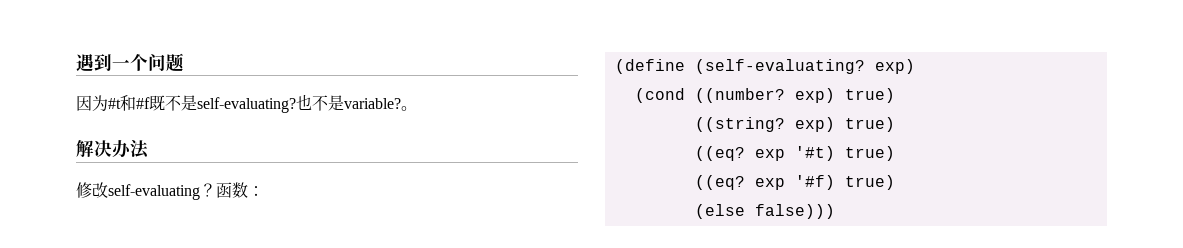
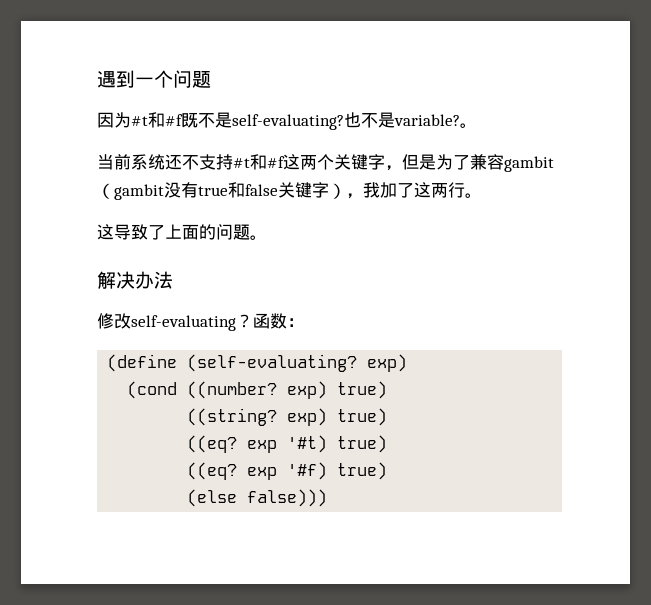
(417, 108) none -> [97,154,554,172] [97,182,482,200] [97,224,267,240] // 当前系统还不支持#t和#f这两个关键字，但是为了兼容gambit（gambit没有true和false关键字），我加了这两行。 // 这导致了上面的问题。

